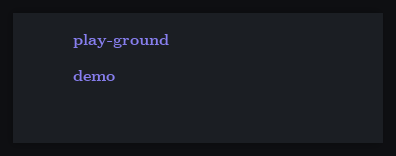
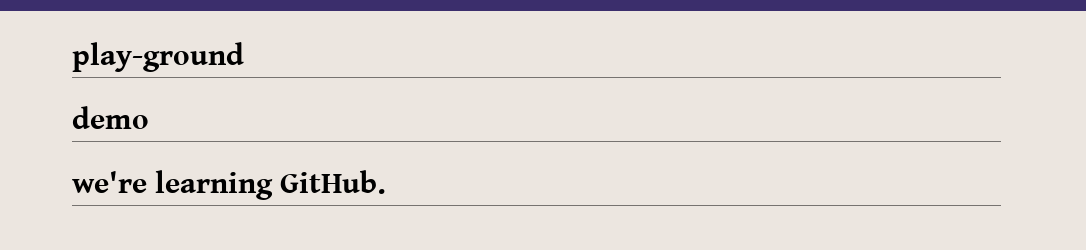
(115, 75) none -> [72,170,387,200] // we're learning GitHub.

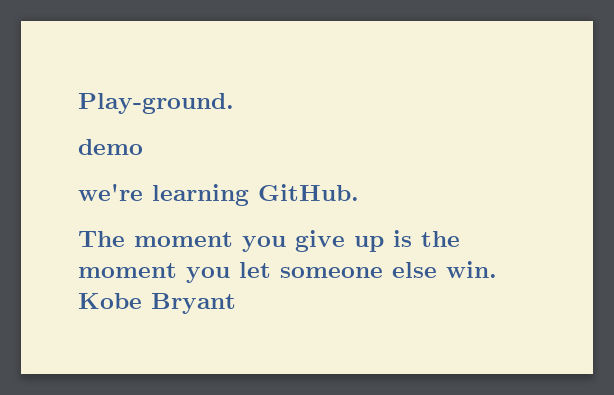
[72,42,244,72] play-ground -> [78,93,234,114] Play-ground.
(387, 182) none -> [78,230,460,252] [78,261,497,283] [78,293,236,314] // The moment you give up is the moment you let someone else win. Kobe Bryant

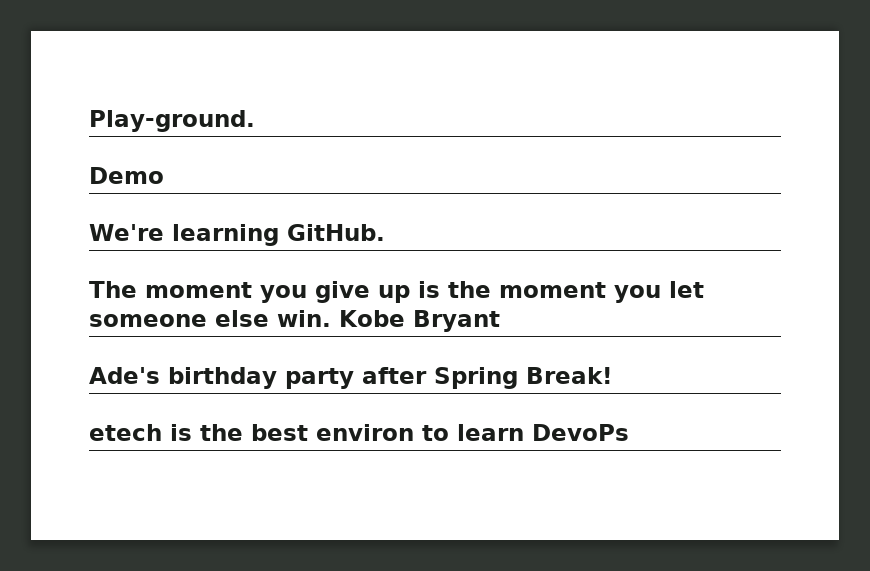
[78,139,143,155] [78,183,143,201] demo // we're -> [89,167,164,184] [89,224,164,241] Demo // We're
(236, 303) none -> [89,367,612,389] [89,424,629,441] // Ade's birthday party after Spring Break! // etech is the best environ to learn DevoPs

